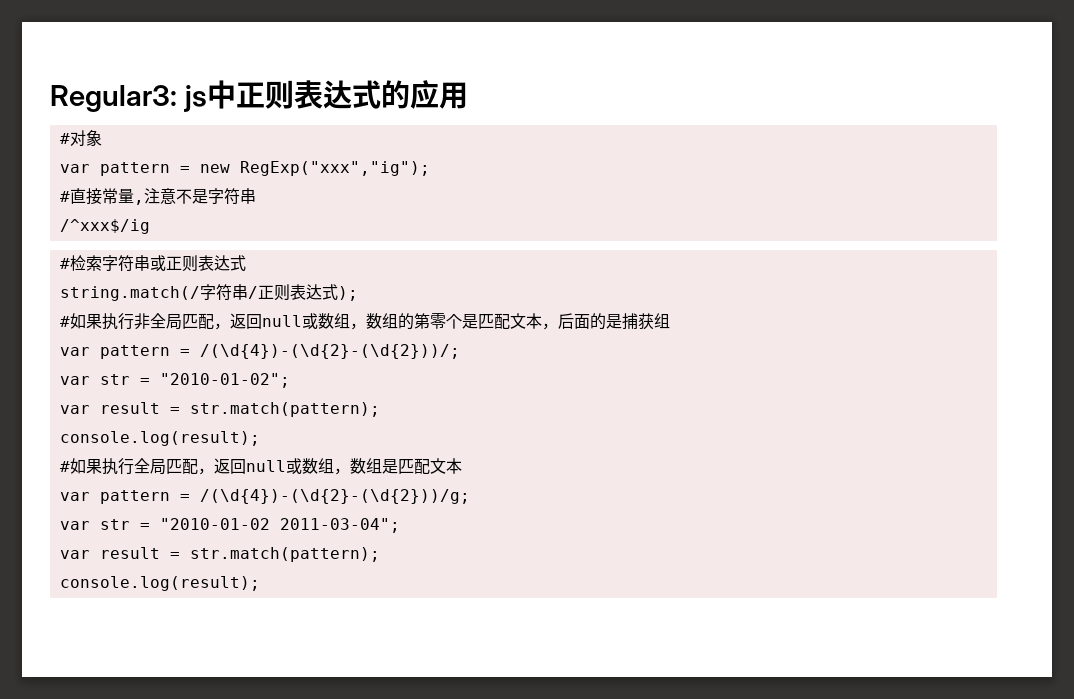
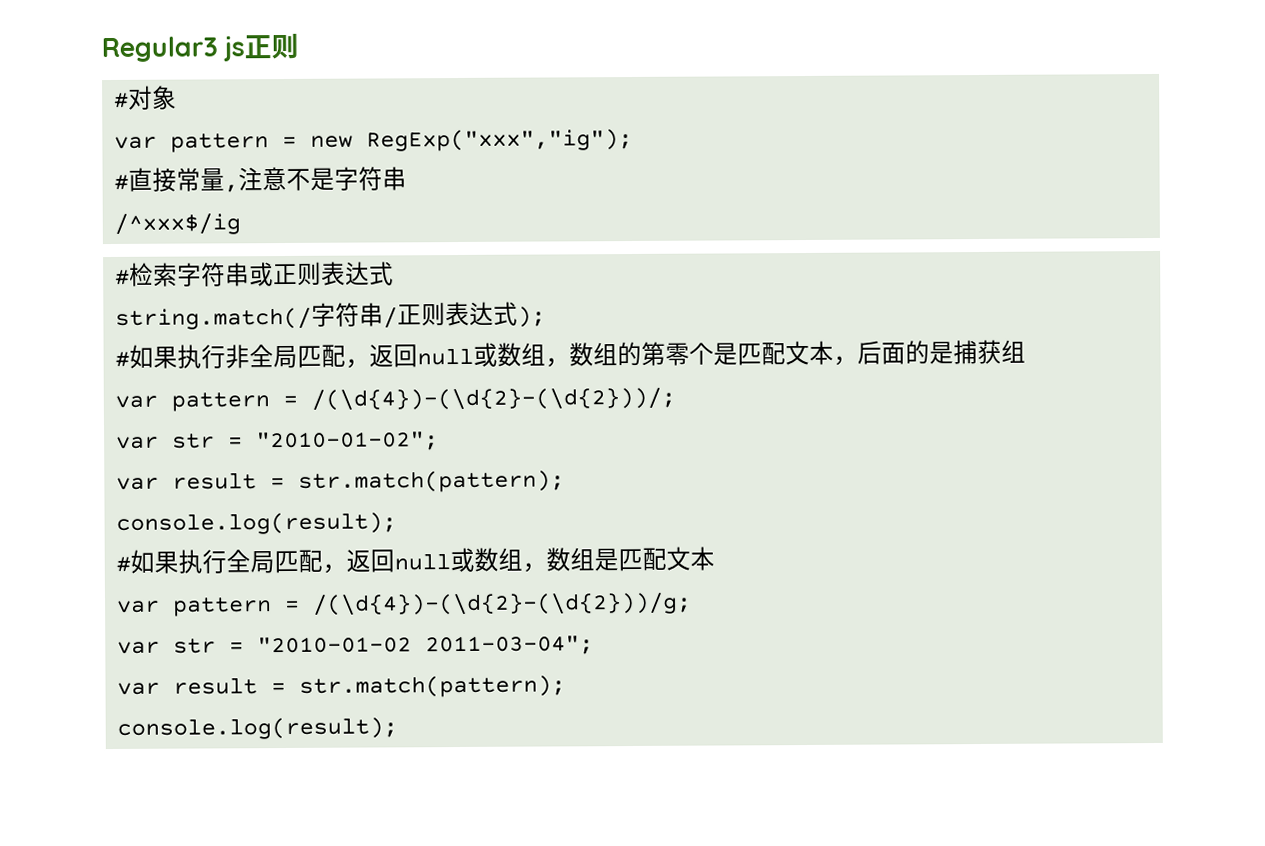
[50,80,468,112] Regular3: js中正则表达式的应用 -> [101,32,300,63] Regular3 js正则

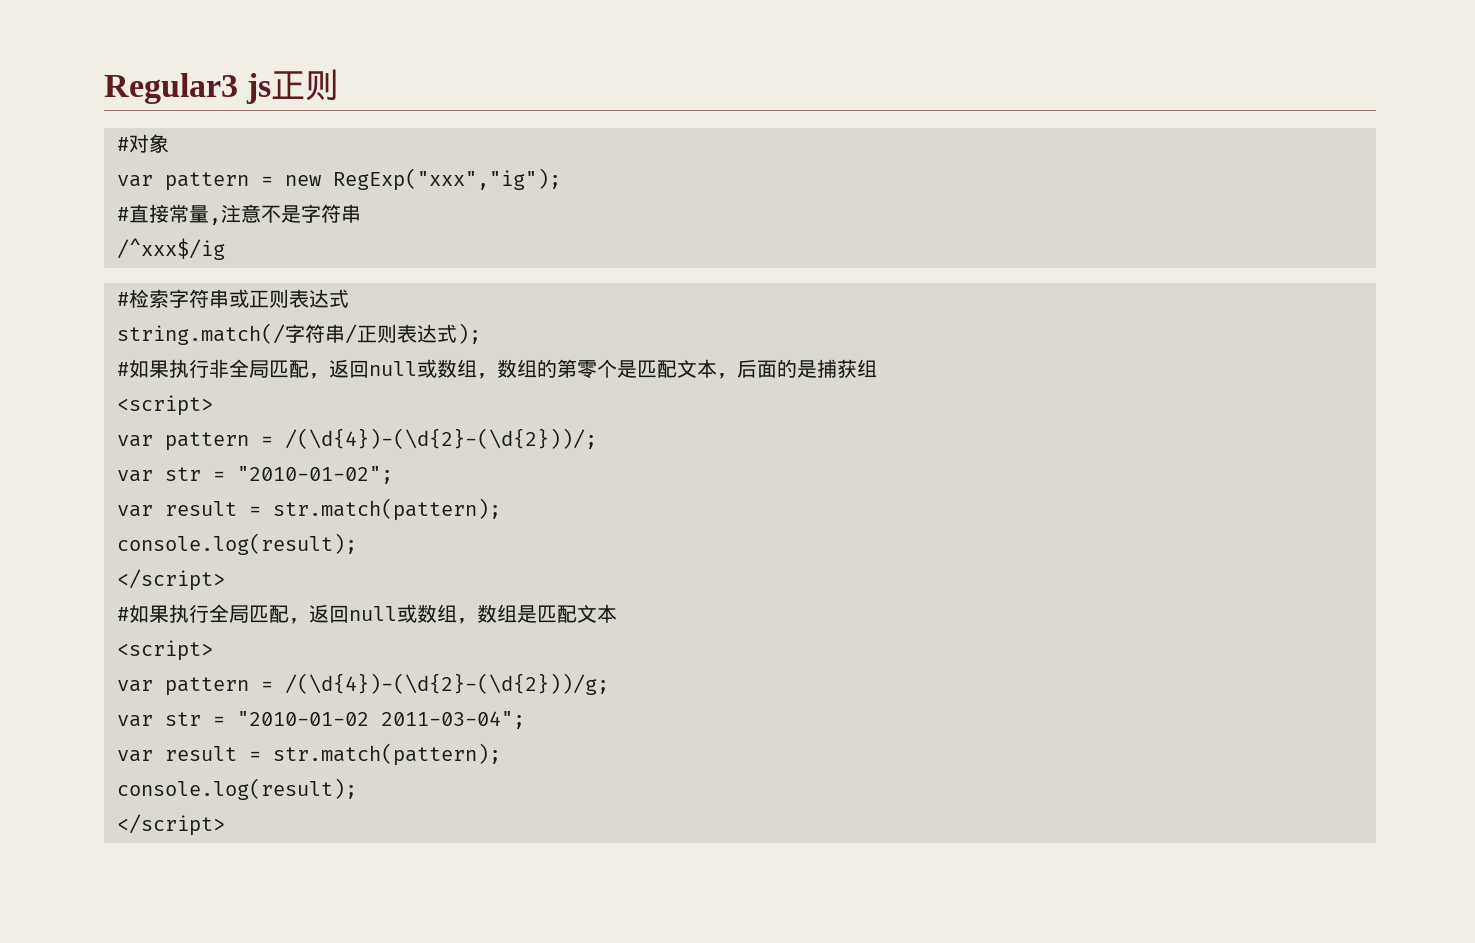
(1026, 351) none -> [116,395,213,416] // <script>
(397, 523) none -> [116,569,225,591] // </script>
(715, 558) none -> [116,640,213,661] // <script>
(398, 728) none -> [116,814,225,836] // </script>

